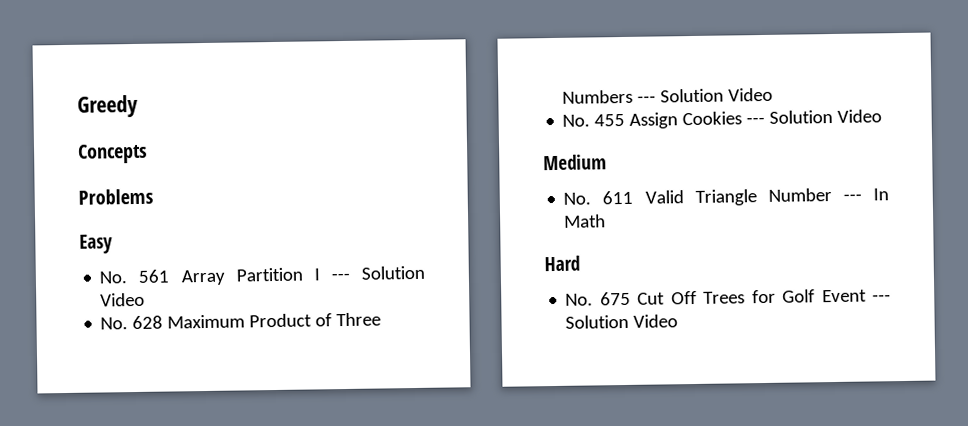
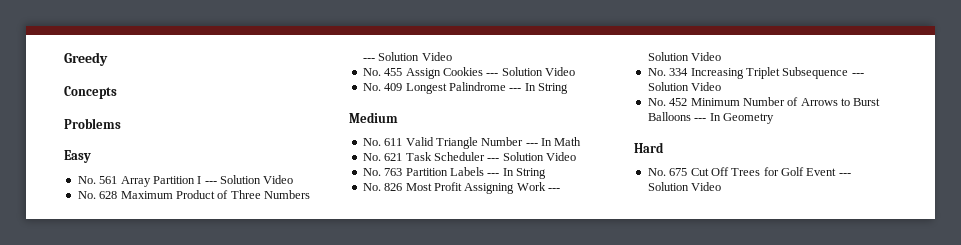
(883, 116) none -> [362,82,568,94] // No. 409 Longest Palindrome --- In String
(607, 221) none -> [362,152,576,161] [362,167,546,179] [362,182,560,194] [647,52,722,61] [647,67,864,79] [647,82,722,91] [647,97,881,106] [647,112,774,124] // No. 621 Task Scheduler --- Solution Video // No. 763 Partition Labels --- In String // No. 826 Most Profit Assigning Work --- Solution Video // No. 334 Increasing Triplet Subsequence --- Solution Video // No. 452 Minimum Number of Arrows to Burst Balloons --- In Geometry

